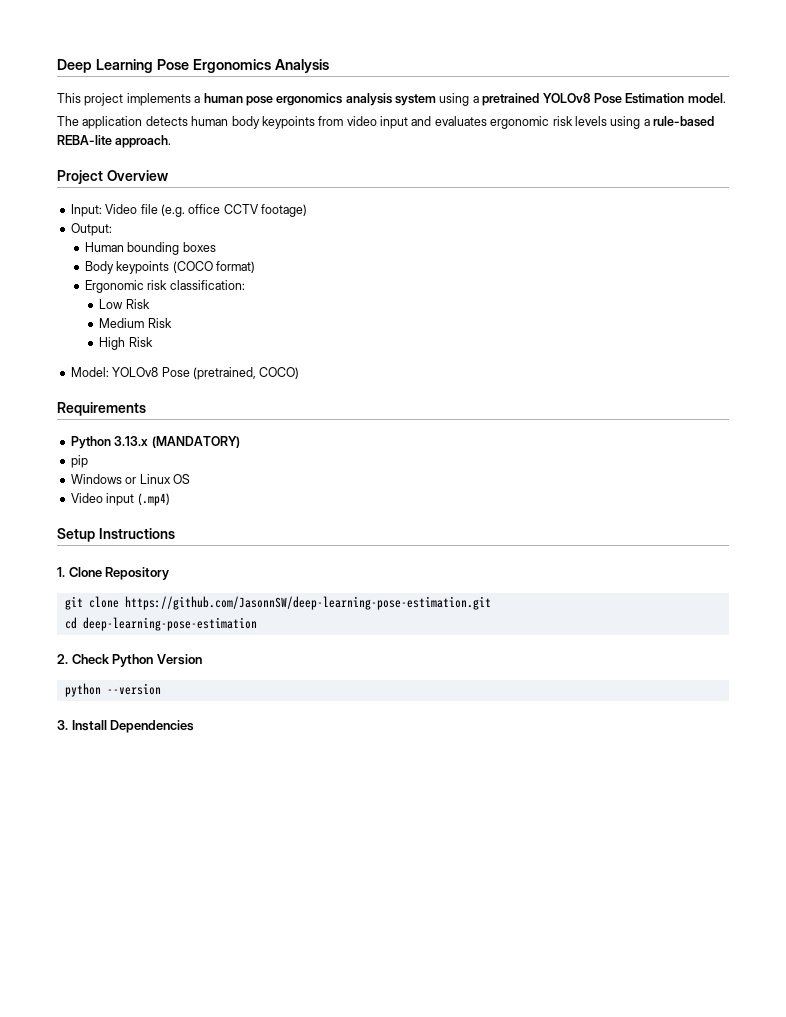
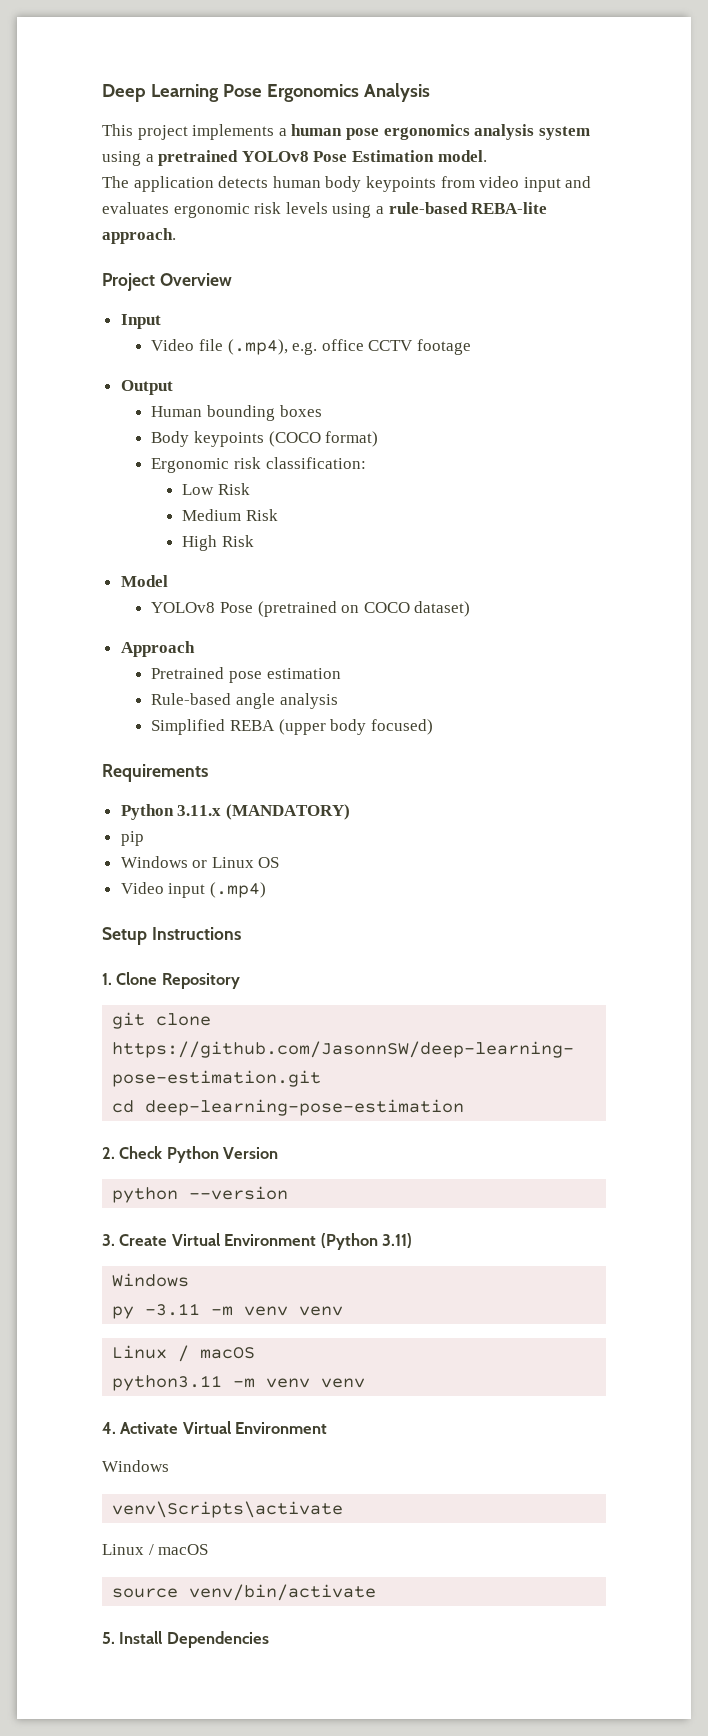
[70,204,102,217] Input: -> [120,314,161,329] Input //
[160,204,307,217] [70,223,112,236] (e.g. office CCTV footage) // Output: -> [227,339,472,355] [120,380,173,395] (.mp4), e.g. office CCTV footage // Output
[70,367,300,380] Model: YOLOv8 Pose (pretrained, COCO) -> [120,575,168,587] [151,601,471,617] [120,641,195,657] [151,667,341,683] [151,693,338,709] [151,719,433,735] Model // YOLOv8 Pose (pretrained on COCO dataset) // Approach // Pretrained pose estimation // Rule-based angle analysis // Simplified REBA (upper body focused)
[114,436,149,446] 3.13.x -> [177,805,222,816] 3.11.x
(68, 725) none -> [119,1233,413,1250] [112,1273,190,1287] [112,1303,344,1319] [112,1345,256,1362] [112,1375,366,1391] [102,1421,328,1434] [102,1460,169,1472] [112,1501,344,1518] [102,1544,209,1555] [112,1584,377,1601] [102,1632,115,1644] Create Virtual Environment (Python 3.11) // Windows // py -3.11 -m venv venv // Linux / macOS // python3.11 -m venv venv // 4. Activate Virtual Environment // Windows // venv\Scripts\activate // Linux / macOS // source venv/bin/activate // 5.

